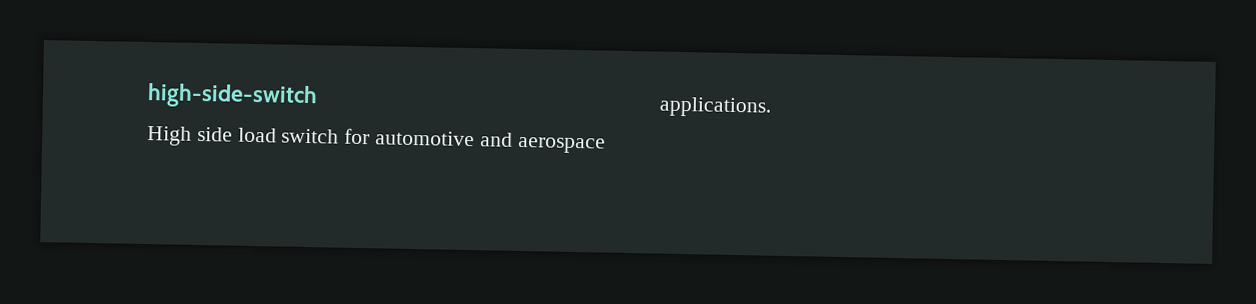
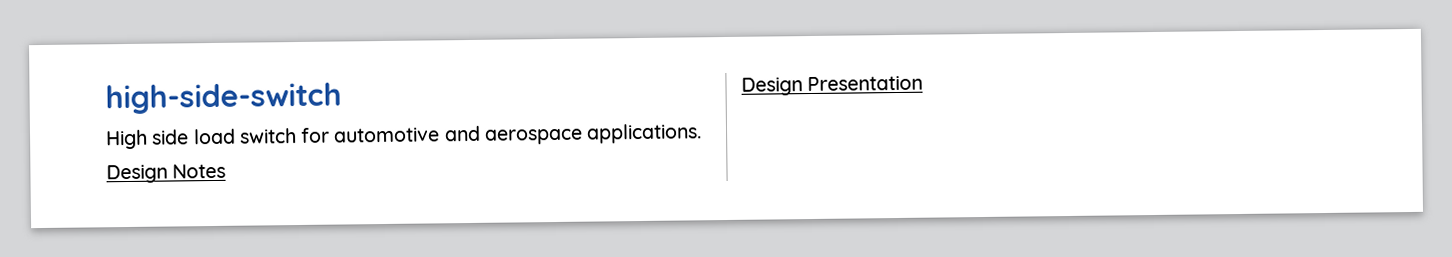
(772, 107) none -> [106,163,227,184] [741,75,924,96] // Design Notes // Design Presentation

